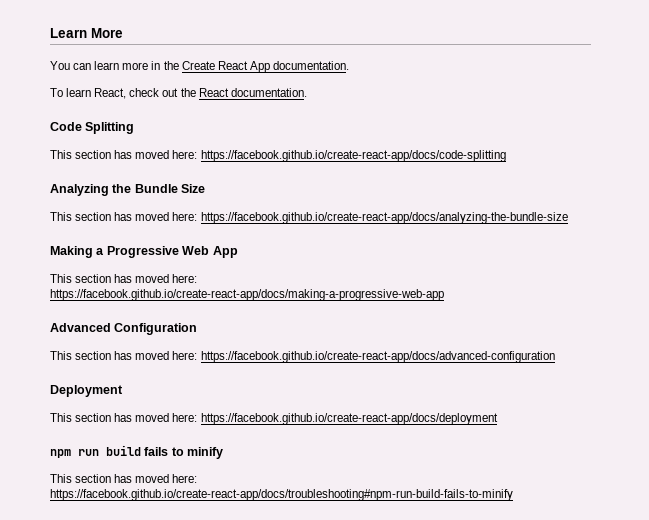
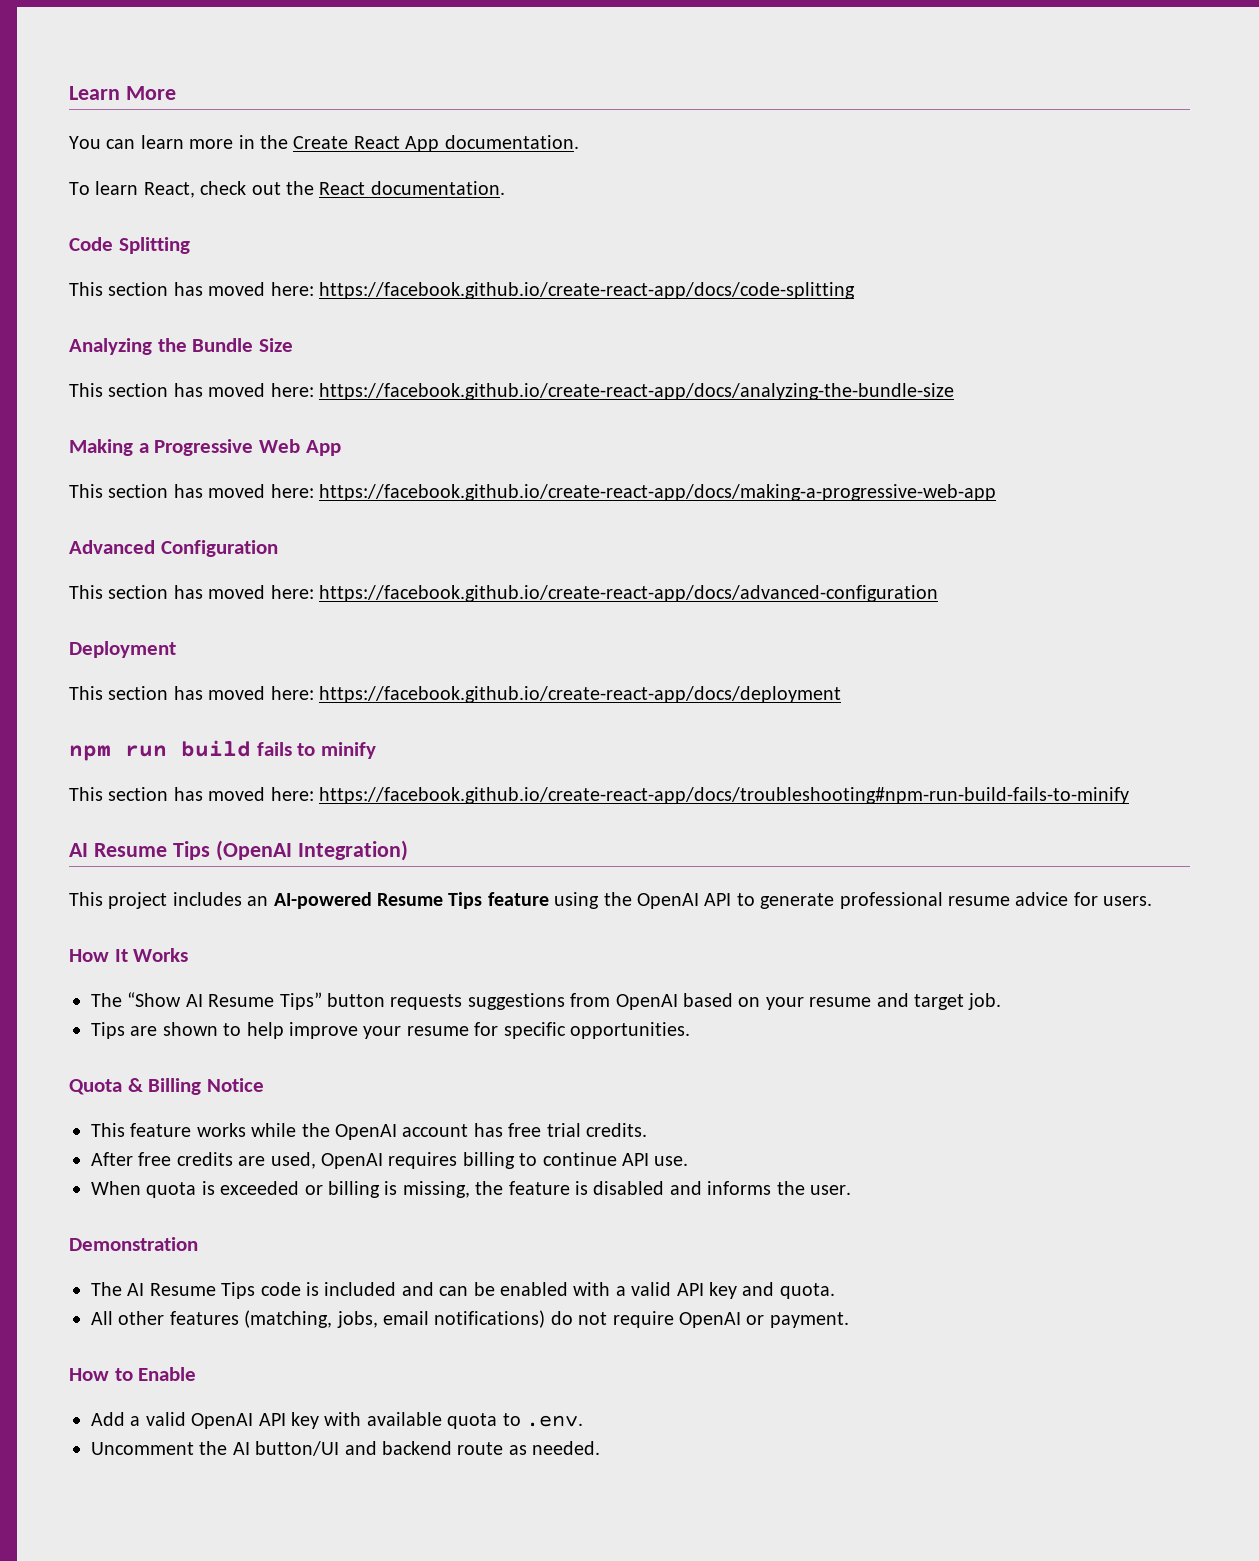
(513, 495) none -> [69,840,408,861] [69,892,1153,909] [69,948,189,962] [91,992,1002,1010] [91,1022,690,1039] [69,1078,265,1095] [91,1123,647,1140] [91,1152,689,1169] [91,1181,851,1198] [69,1237,198,1251] [91,1282,835,1299] [91,1310,849,1328] [69,1367,197,1381] [91,1412,583,1429] [91,1441,601,1456] // AI Resume Tips (OpenAI Integration) // This project includes an AI-powered Resume Tips feature using the OpenAI API to generate professional resume advice for users. // How It Works // The “Show AI Resume Tips” button requests suggestions from OpenAI based on your resume and target job. // Tips are shown to help improve your resume for specific opportunities. // Quota & Billing Notice // This feature works while the OpenAI account has free trial credits. // After free credits are used, OpenAI requires billing to continue API use. // When quota is exceeded or billing is missing, the feature is disabled and informs the user. // Demonstration // The AI Resume Tips code is included and can be enabled with a valid API key and quota. // All other features (matching, jobs, email notifications) do not require OpenAI or payment. // How to Enable // Add a valid OpenAI API key with available quota to .env. // Uncomment the AI button/UI and backend route as needed.

